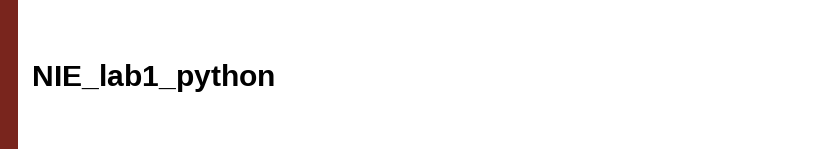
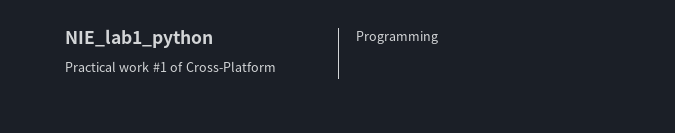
(275, 78) none -> [65,61,276,72] [356,31,438,44] // Practical work #1 of Cross-Platform Programming

